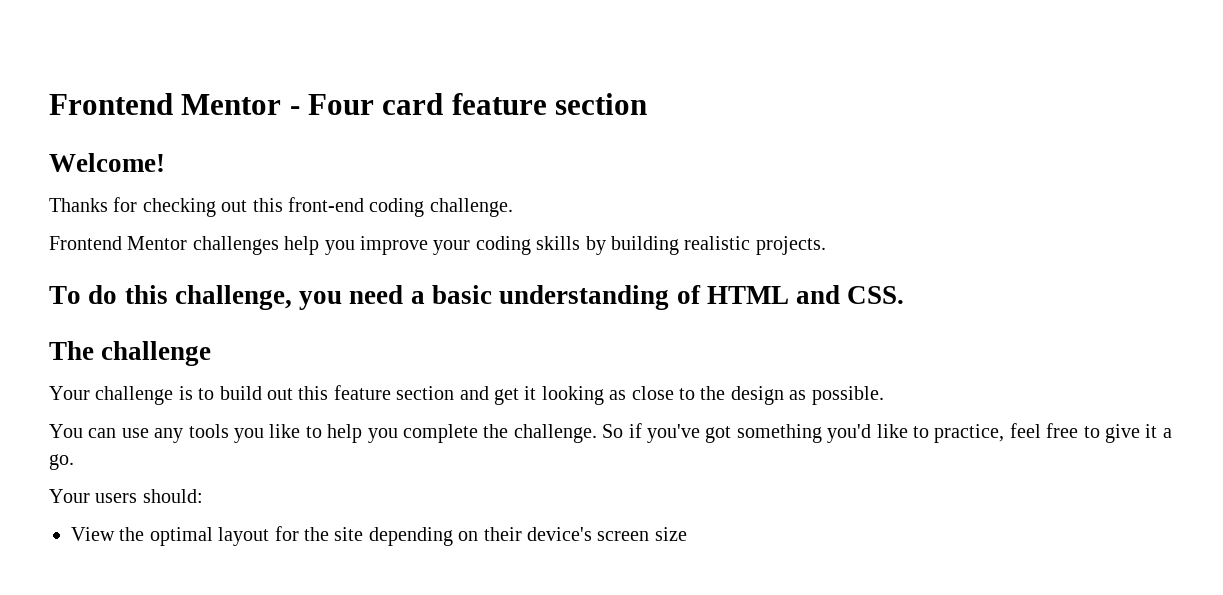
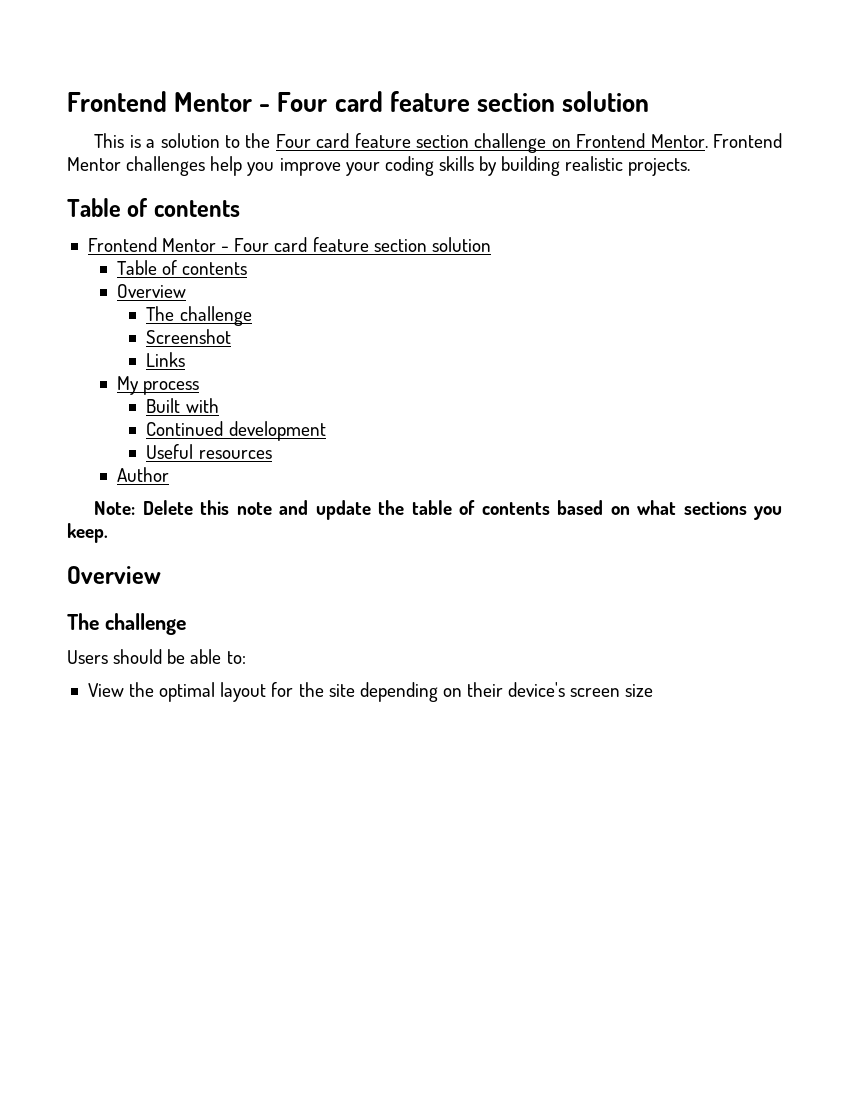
[49,93,648,115] [49,153,165,172] [49,197,513,217] Frontend Mentor - Four card feature section // Welcome! // Thanks for checking out this front-end coding challenge. // -> [67,91,650,112] [94,133,708,153] Frontend Mentor - Four card feature section solution // This is a solution to the Four card feature section challenge on Frontend Mentor.
[49,285,905,310] [49,341,212,366] [49,385,884,405] [49,423,1172,443] [49,454,74,470] [49,489,203,503] To do this challenge, you need a basic understanding of HTML and CSS. // The challenge // Your challenge is to build out this feature section and get it looking as close to the design as possible. // You can use any tools you like to help you complete the challenge. So if you've got something you'd like to practice, feel free to give it a go. // Your users should: -> [67,198,240,217] [87,237,491,252] [117,260,248,275] [117,284,187,298] [146,306,252,326] [146,329,232,344] [146,352,186,367] [117,376,200,395] [146,398,219,413] [146,421,326,441] [146,444,272,459] [117,467,170,482] [94,500,782,520] [67,523,108,543] [67,566,161,584] [67,613,186,635] [67,649,246,664] Table of contents // Frontend Mentor - Four card feature section solution // Table of contents // Overview // The challenge // Screenshot // Links // My process // Built with // Continued development // Useful resources // Author // Note: Delete this note and update the table of contents based on what sections you keep. // Overview // The challenge // Users should be able to:

